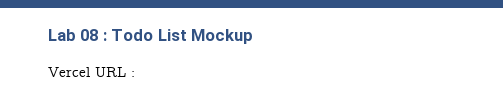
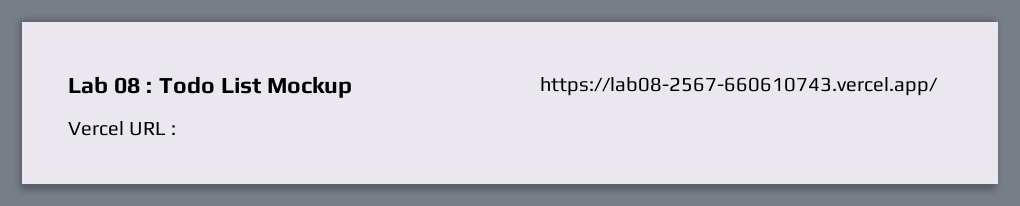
(135, 74) none -> [540,77,938,96] https://lab08-2567-660610743.vercel.app/

